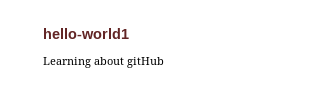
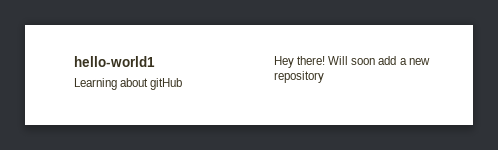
(164, 62) none -> [274,56,430,68] [274,71,324,83] // Hey there! Will soon add a new repository

